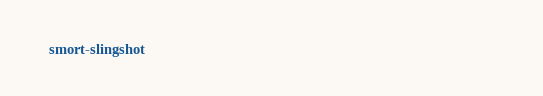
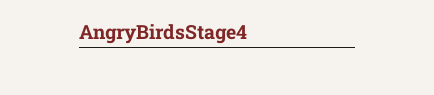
[49,44,145,57] smort-slingshot -> [79,24,247,44] AngryBirdsStage4

